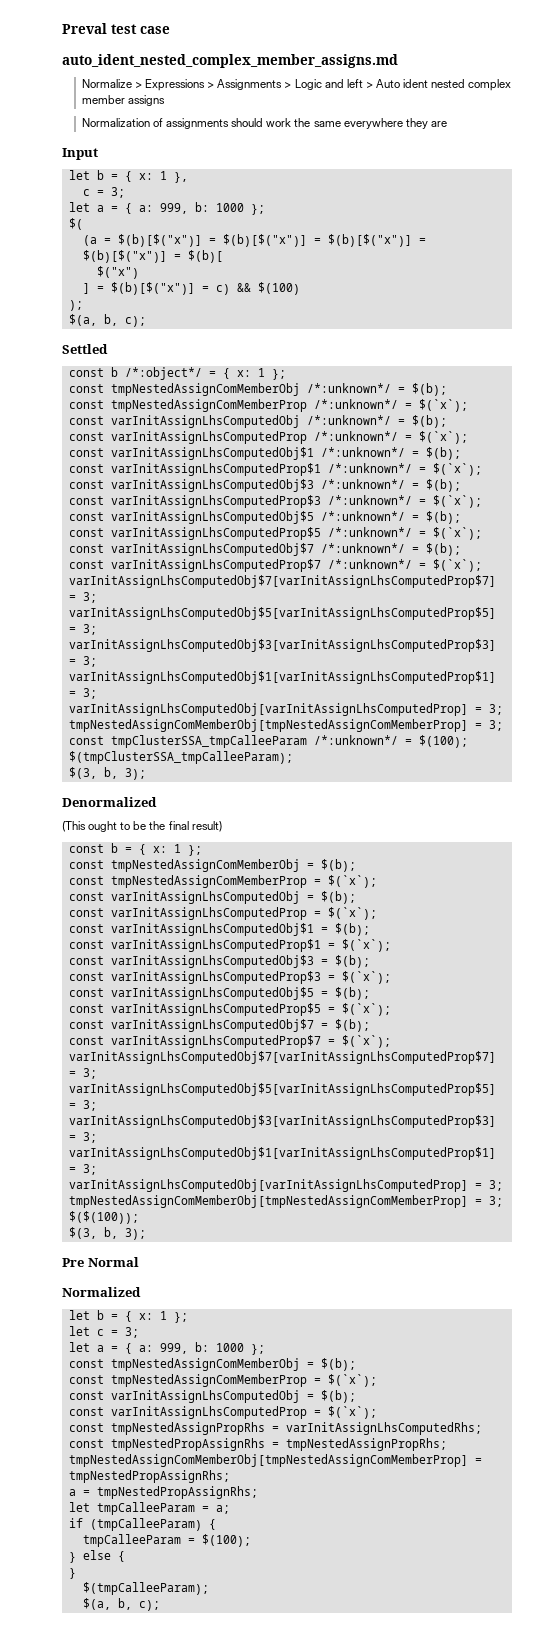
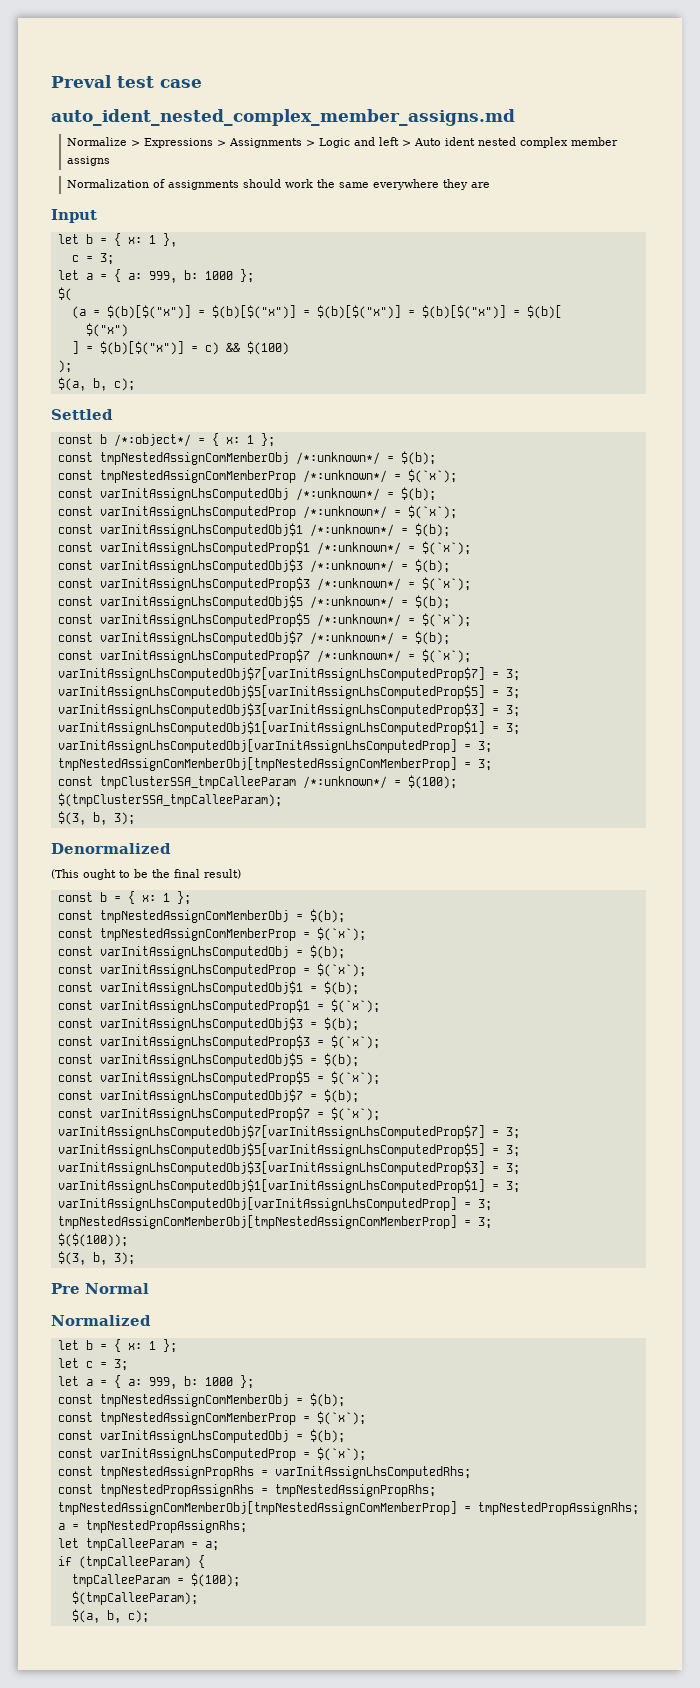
[68,1550,125,1563] [68,1568,76,1579] // } else { // } -> (240, 1580) none

